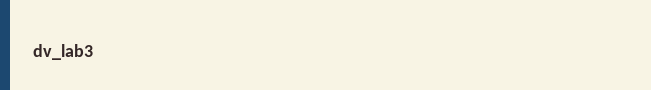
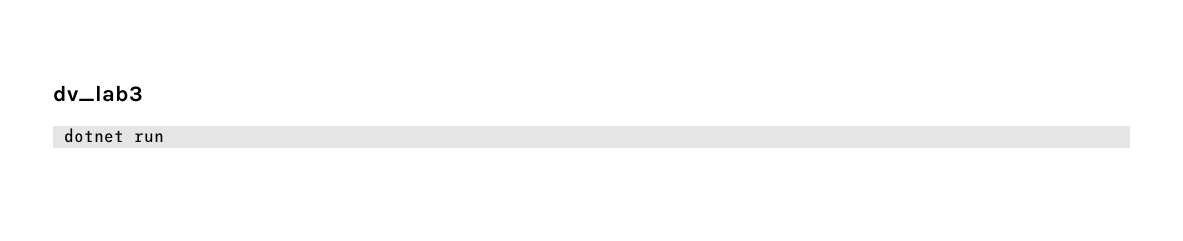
(93, 52) none -> [64,128,165,143] // dotnet run

